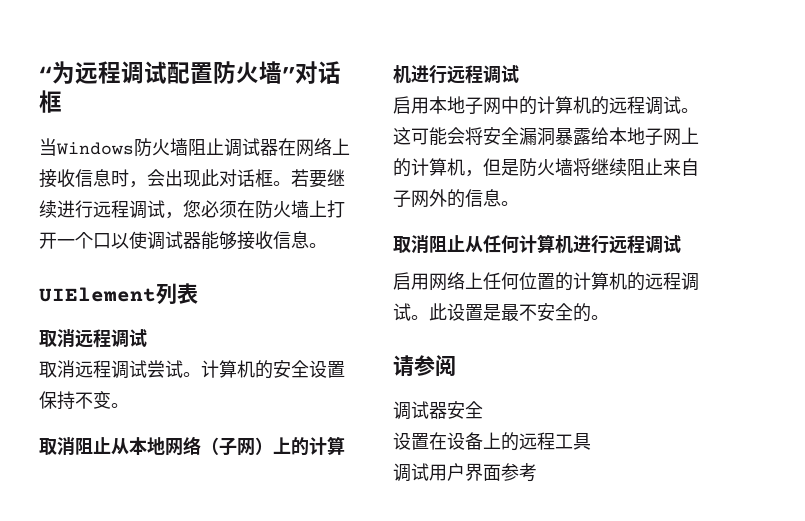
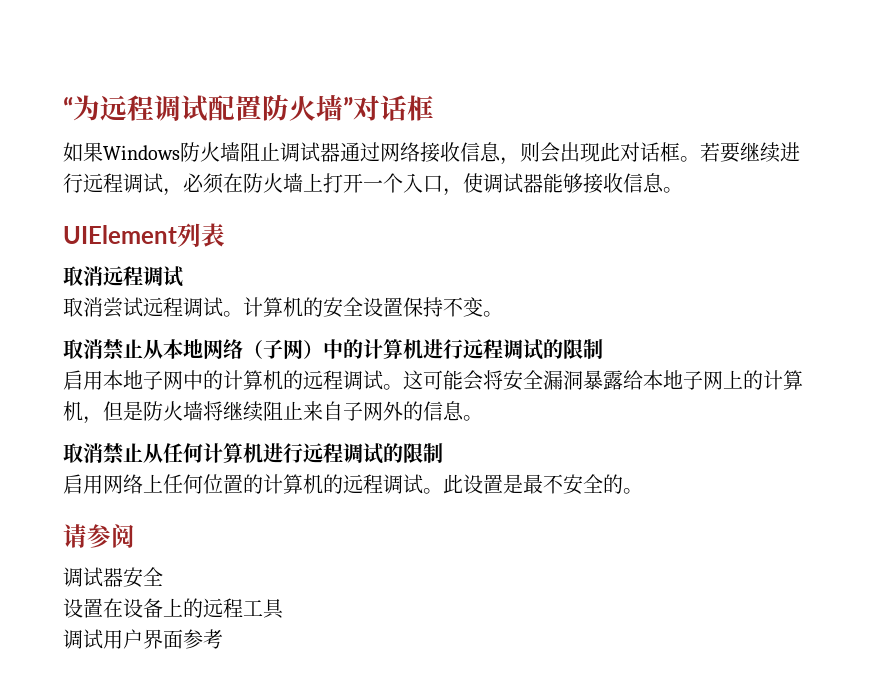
[39,138,57,156] 当 -> [63,142,103,162] 如果
[278,138,350,157] [39,169,147,188] 在网络上接收信息时， -> [340,142,540,165] 通过网络接收信息，则
[183,200,201,218] 您 -> (183, 192) none
[93,233,129,249] 口以 -> [403,173,463,196] 入口，
[75,360,183,379] 远程调试尝试 -> [103,297,223,318] 尝试远程调试
[75,437,93,455] 阻 -> [103,339,124,360] 禁
[273,437,291,454] 上 -> [323,339,343,359] 中
(519, 74) none -> [543,339,603,359] 的限制
[429,235,447,253] 阻 -> [103,443,124,464] 禁
(681, 244) none -> [383,443,443,463] 的限制

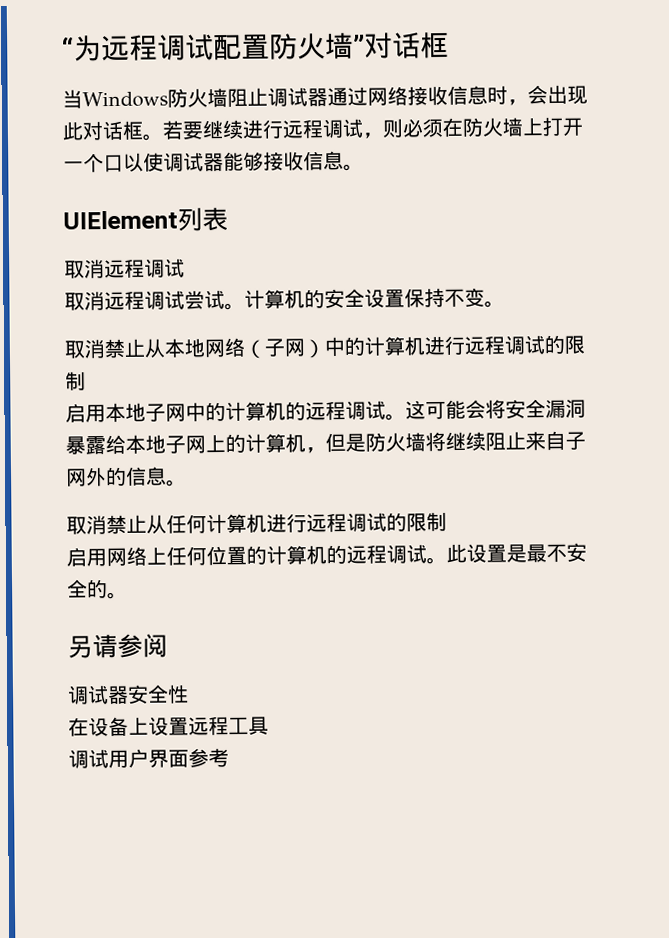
[63,142,103,162] 如果 -> [62,89,83,109] 当
[500,142,540,165] ，则 -> [487,85,528,106] 时，
(183, 192) none -> [382,118,403,138] 则
[403,173,463,196] 入口， -> [103,152,144,173] 口以
[103,297,223,318] 尝试远程调试 -> [104,289,225,311] 远程调试尝试
(643, 491) none -> [67,635,93,659] 另
[63,598,103,618] // 设置 -> [167,684,189,704] 性 //
[183,598,203,618] 的 -> [148,716,189,736] 设置

